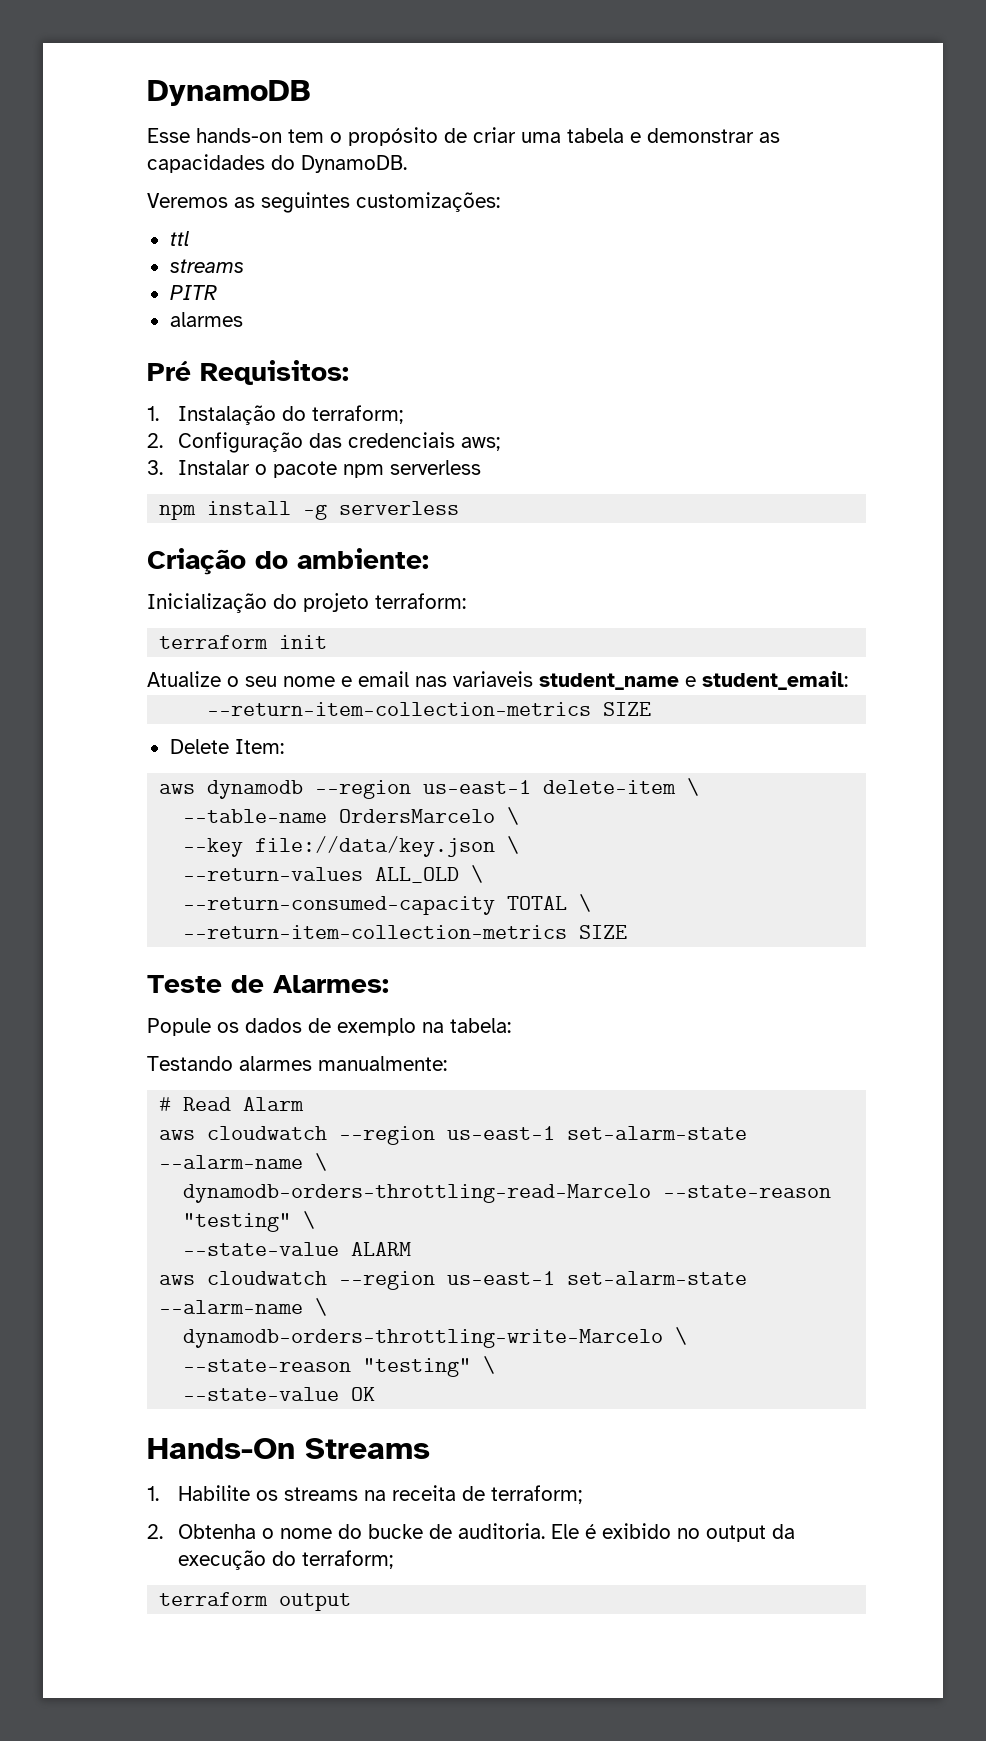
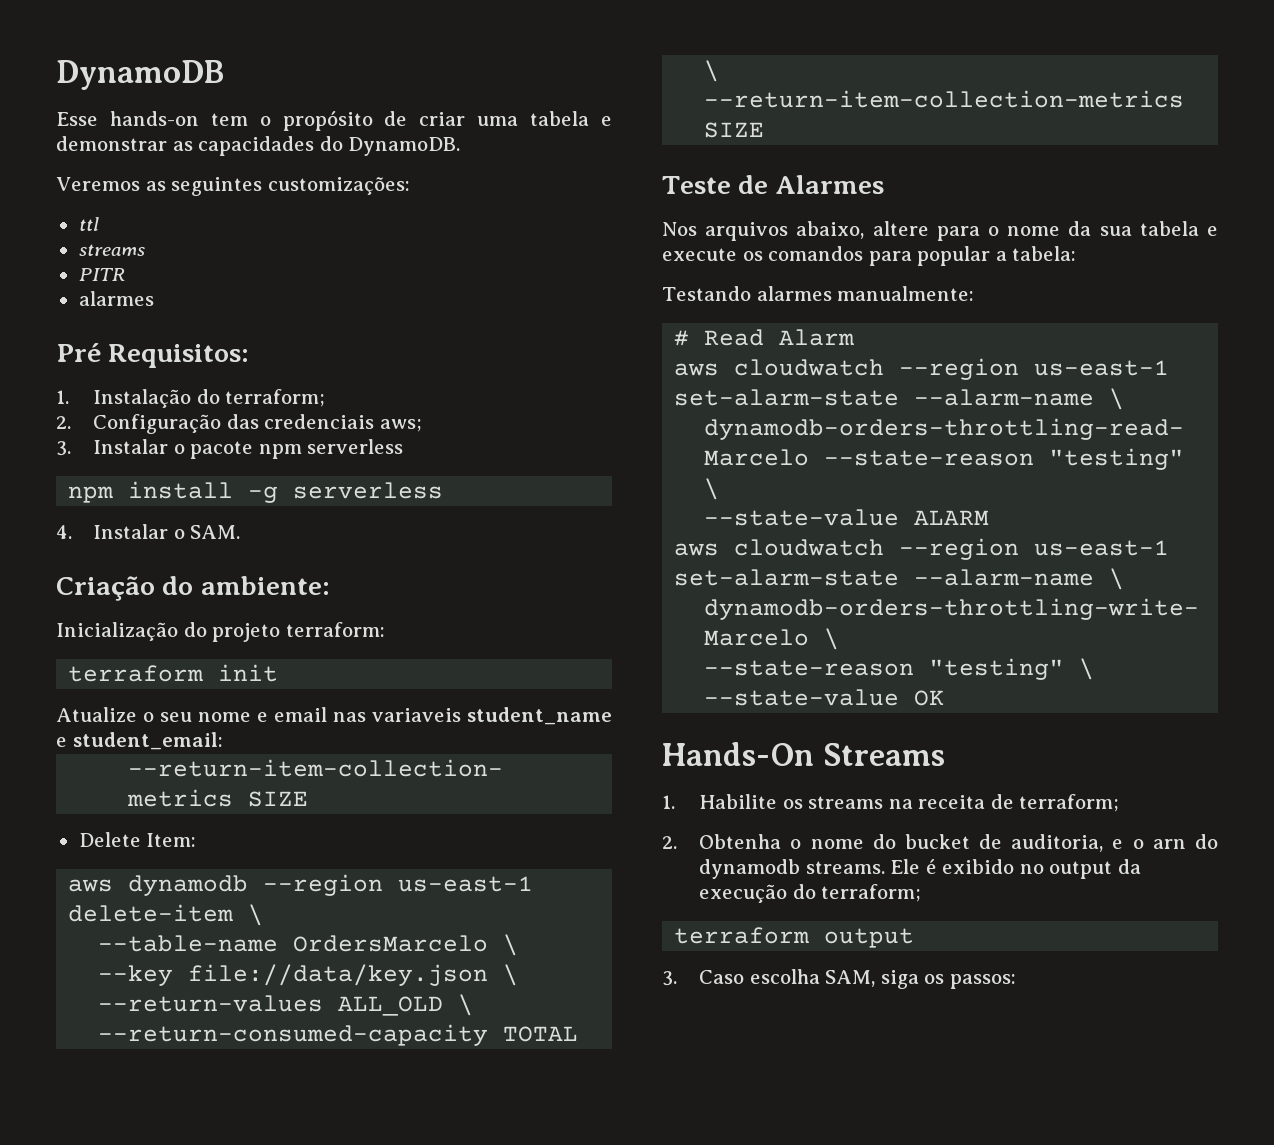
(460, 508) none -> [56,524,241,539] // 4. Instalar o SAM.
[273,975,389,993] [147,1018,444,1036] Alarmes: // Popule os dados de exemplo na -> [775,175,884,194] [662,221,1218,241] [662,246,1007,266] Alarmes // Nos arquivos abaixo, altere para o nome da sua tabela e execute os comandos para popular a
[367,1523,545,1539] bucke de auditoria. -> [904,834,1218,852] [699,859,885,879] bucket de auditoria, e o arn do dynamodb streams.
(352, 1602) none -> [662,969,1016,989] // 3. Caso escolha SAM, siga os passos:

